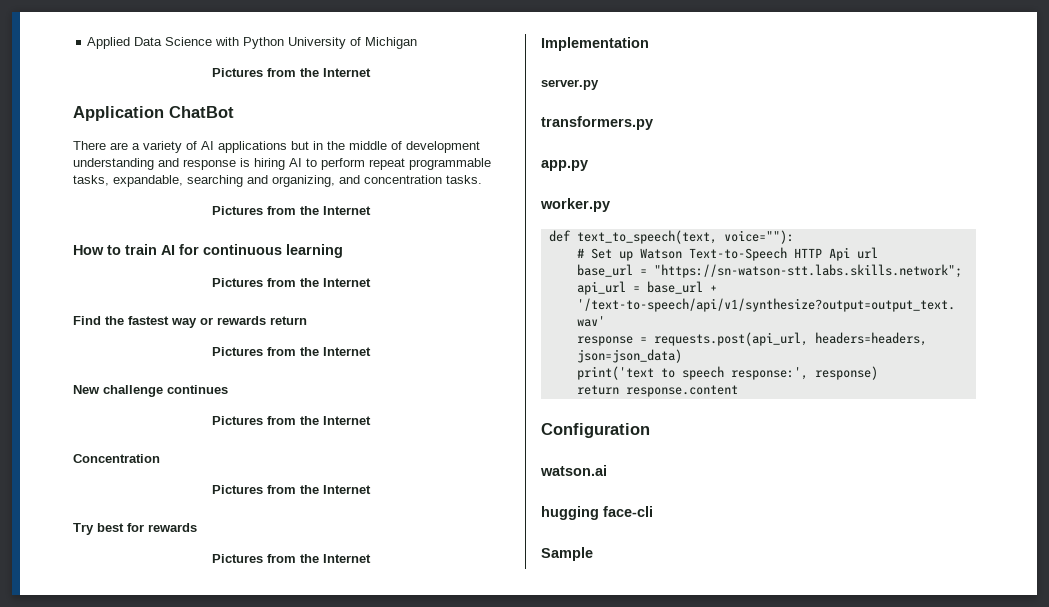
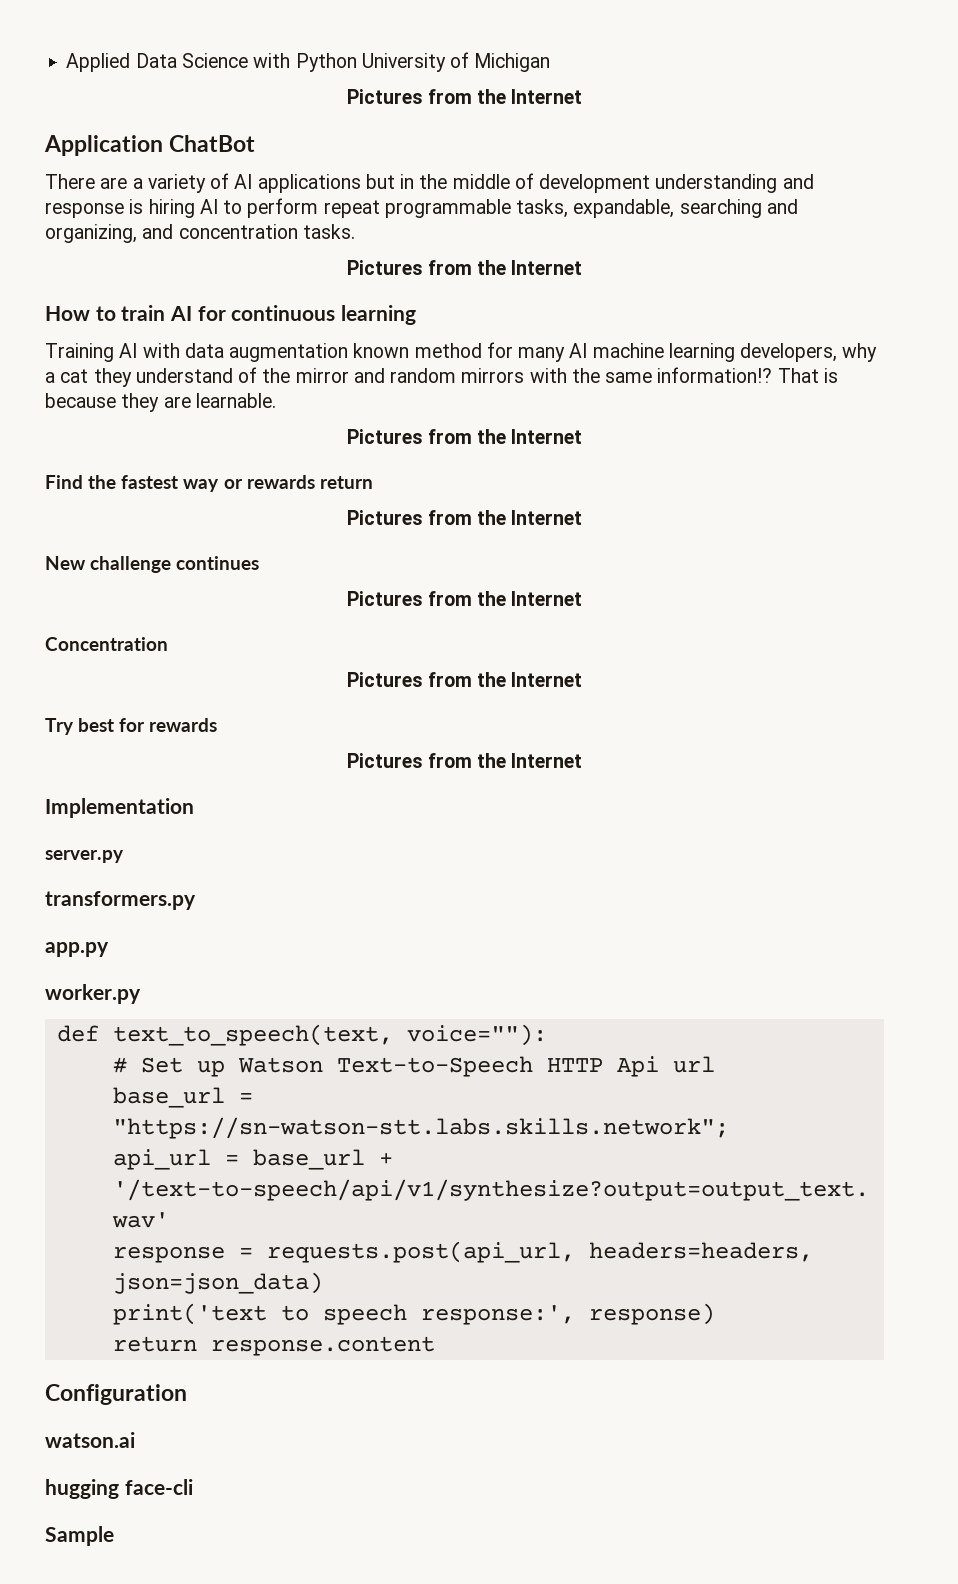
(343, 251) none -> [45,342,878,362] [45,367,838,387] [45,393,276,412] // Training AI with data augmentation known method for many AI machine learning developers, why a cat they understand of the mirror and random mirrors with the same information⁉ That is because they are learnable.

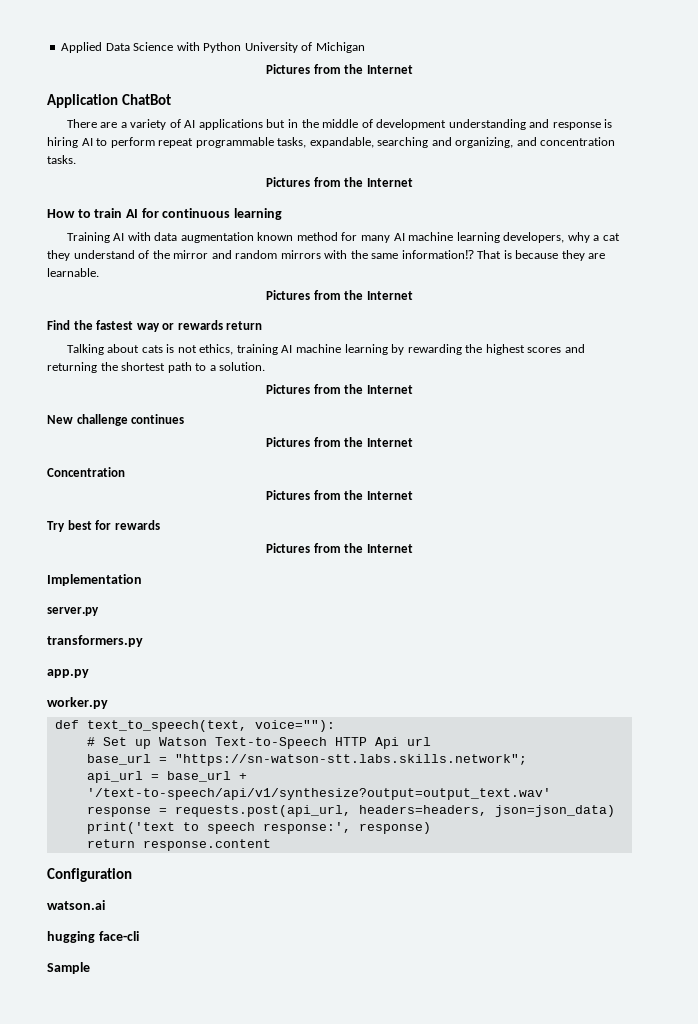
(373, 482) none -> [66,344,585,355] [47,362,266,373] // Talking about cats is not ethics, training AI machine learning by rewarding the highest scores and returning the shortest path to a solution.

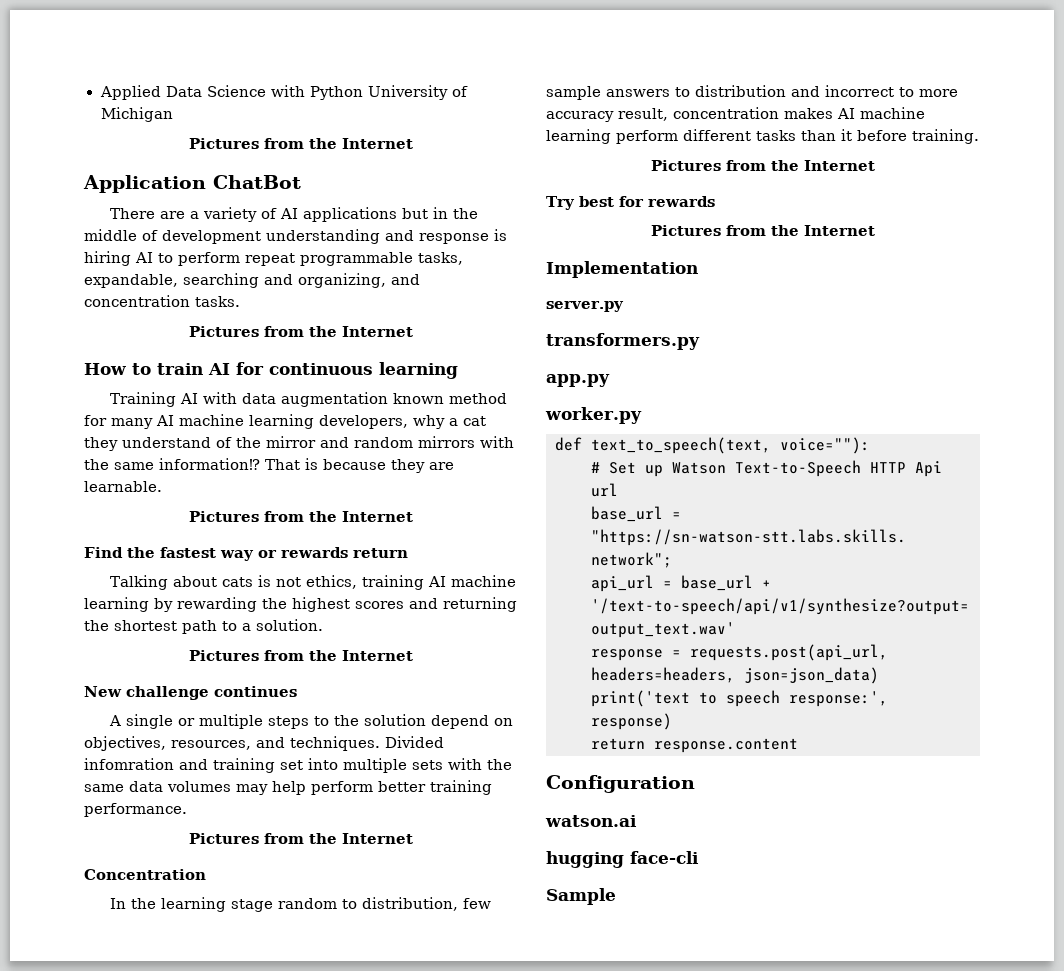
(185, 419) none -> [109,714,514,729] [84,736,444,751] [84,758,512,773] [84,780,492,795] [84,803,187,817] // A single or multiple steps to the solution depend on objectives, resources, and techniques. Divided infomration and training set into multiple sets with the same data volumes may help perform better training performance.
(125, 472) none -> [110,897,492,912] [546,85,958,100] [546,107,925,122] [546,129,979,144] // In the learning stage random to distribution, few sample answers to distribution and incorrect to more accuracy result, concentration makes AI machine learning perform different tasks than it before training.

